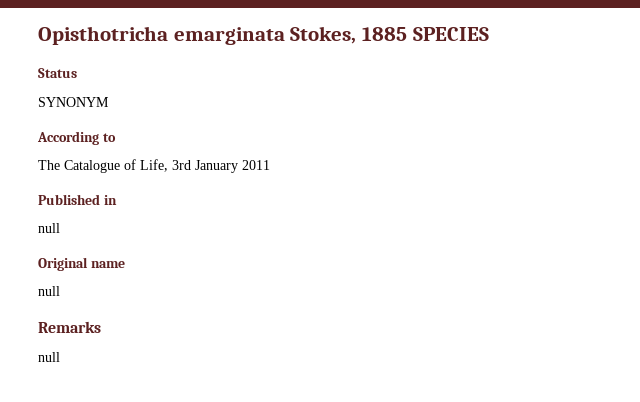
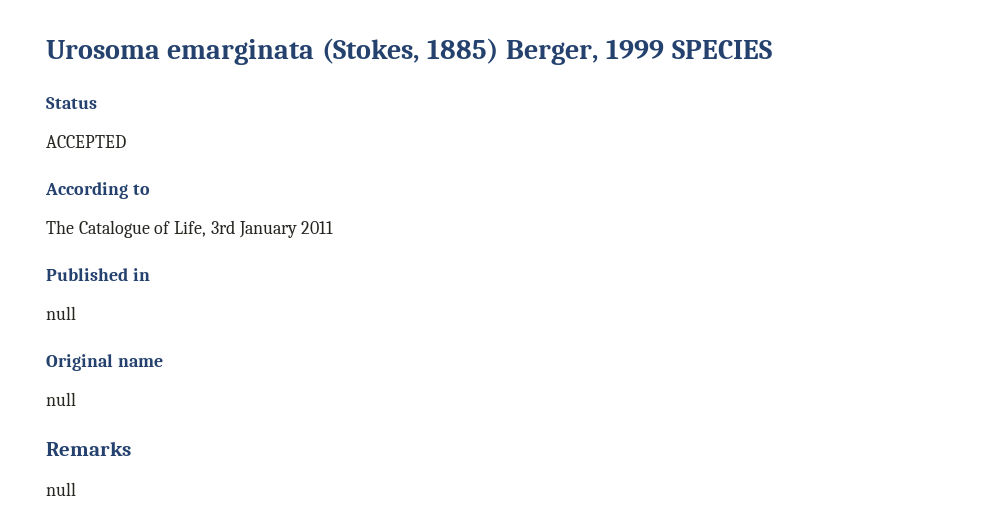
[38,26,408,45] Opisthotricha emarginata Stokes, 1885 -> [46,38,665,65] Urosoma emarginata (Stokes, 1885) Berger, 1999
[38,97,109,107] SYNONYM -> [46,135,126,148] ACCEPTED

